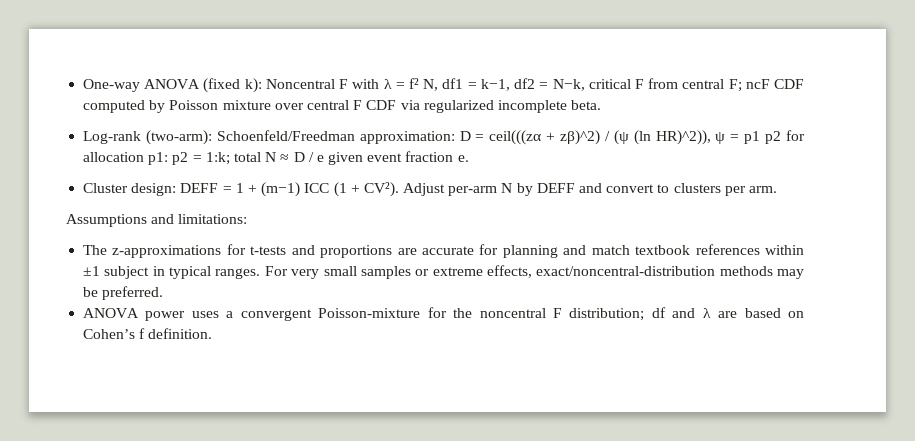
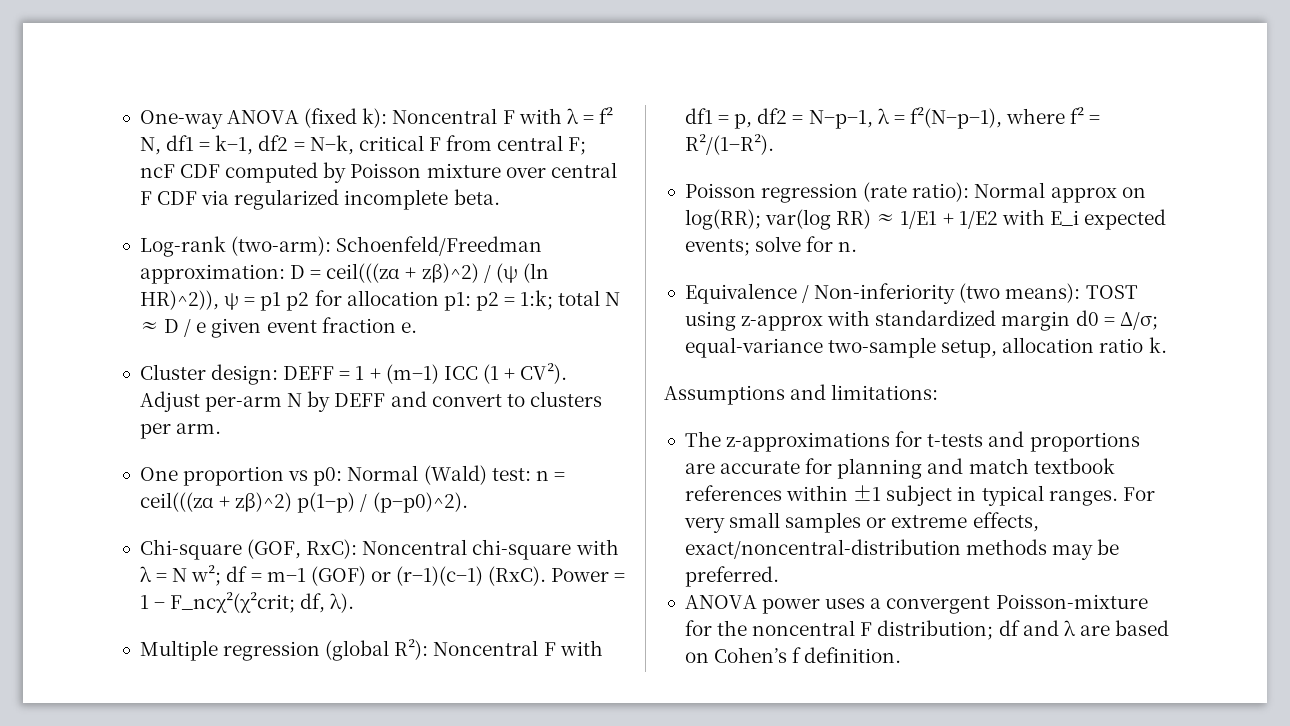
(777, 189) none -> [139,465,565,486] [139,492,468,513] [139,539,619,560] [139,565,626,586] [139,592,355,613] [139,639,603,661] [684,107,1101,129] [684,134,774,155] [684,182,1146,203] [684,209,1167,230] [684,236,858,256] [684,283,1138,304] [684,310,1158,331] [684,337,1167,358] // One proportion vs p0: Normal (Wald) test: n = ceil(((zα + zβ)^2) p(1−p) / (p−p0)^2). // Chi-square (GOF, RxC): Noncentral chi-square with λ = N w²; df = m−1 (GOF) or (r−1)(c−1) (RxC). Power = 1 − F_ncχ²(χ²crit; df, λ). // Multiple regression (global R²): Noncentral F with df1 = p, df2 = N−p−1, λ = f²(N−p−1), where f² = R²/(1−R²). // Poisson regression (rate ratio): Normal approx on log(RR); var(log RR) ≈ 1/E1 + 1/E2 with E_i expected events; solve for n. // Equivalence / Non-inferiority (two means): TOST using z-approx with standardized margin d0 = Δ/σ; equal-variance two-sample setup, allocation ratio k.

